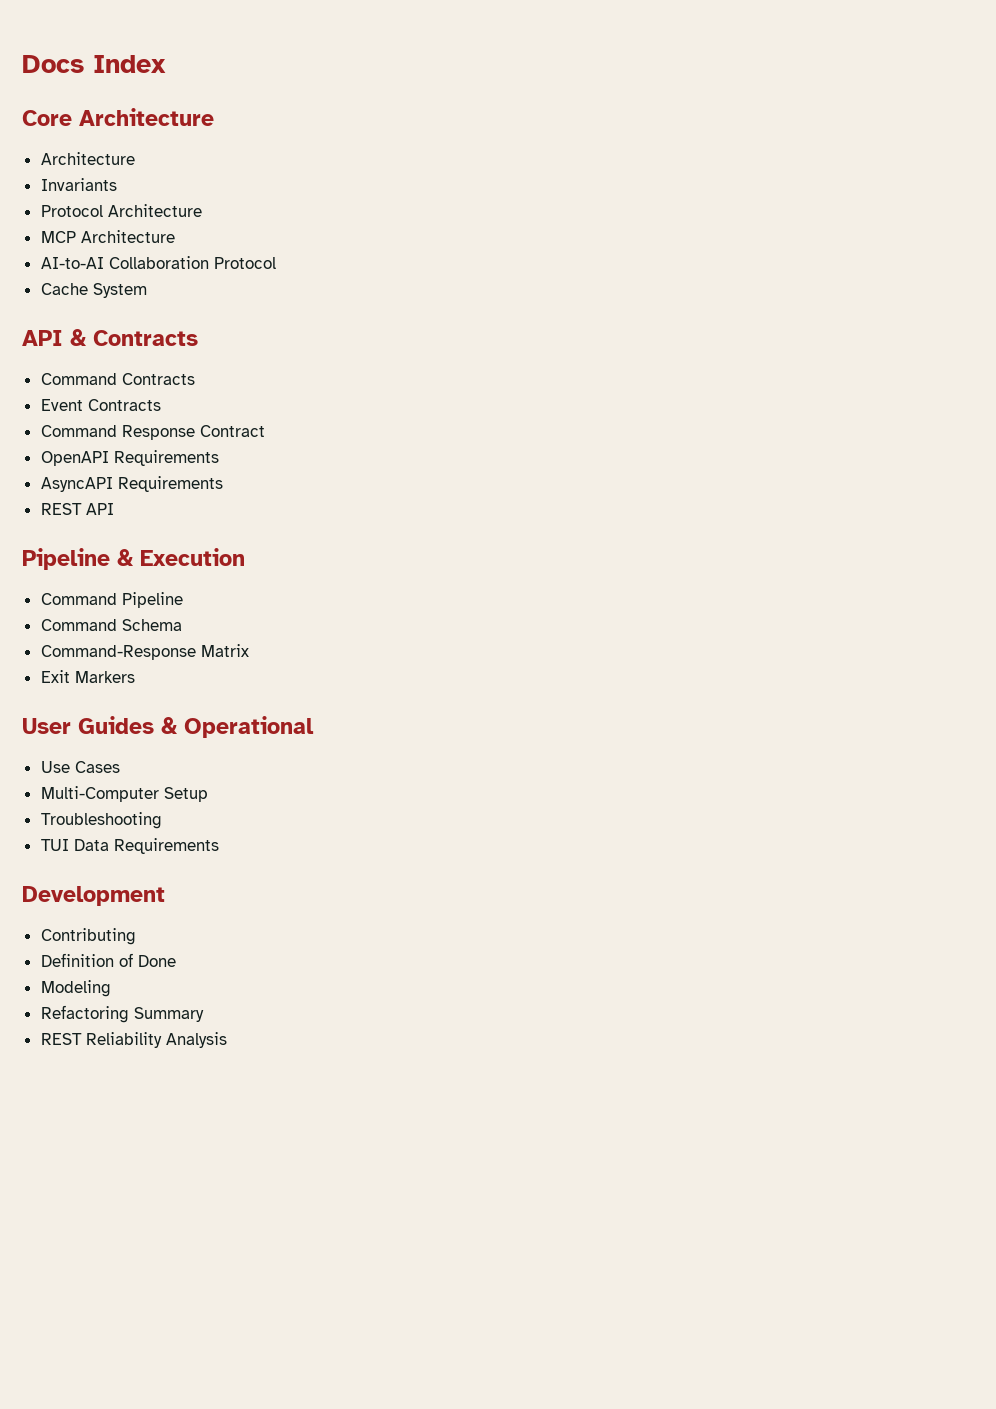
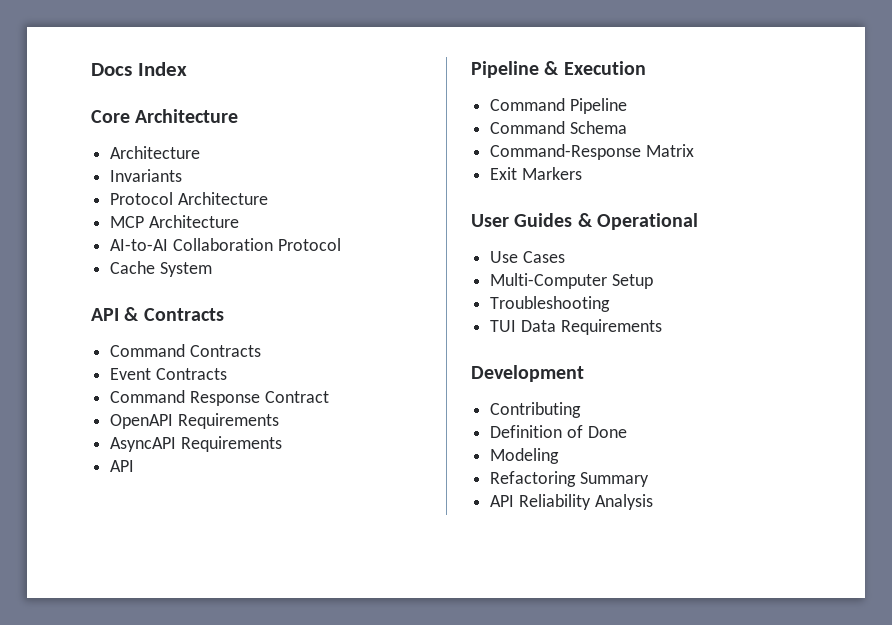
[40,503,82,515] REST -> (282, 444) none
[40,1033,82,1045] REST -> [490,495,515,507] API

